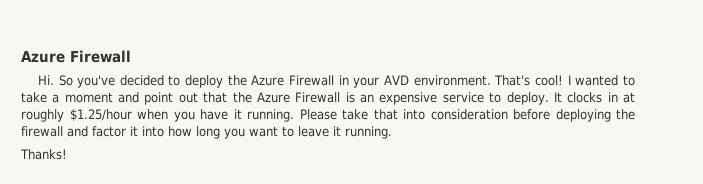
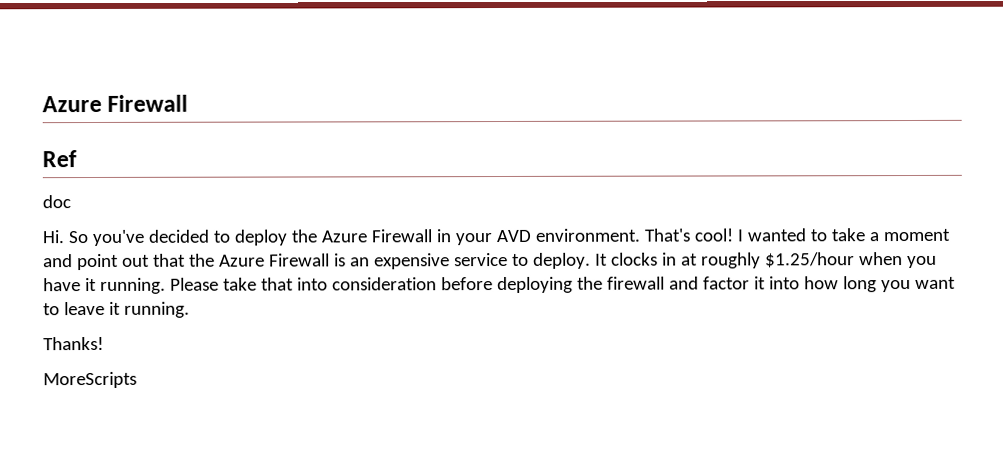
[21,50,131,63] Azure Firewall -> [42,94,189,113] [42,150,77,168] [42,195,71,209] Azure Firewall // Ref // doc
(67, 154) none -> [43,371,137,389] // MoreScripts

